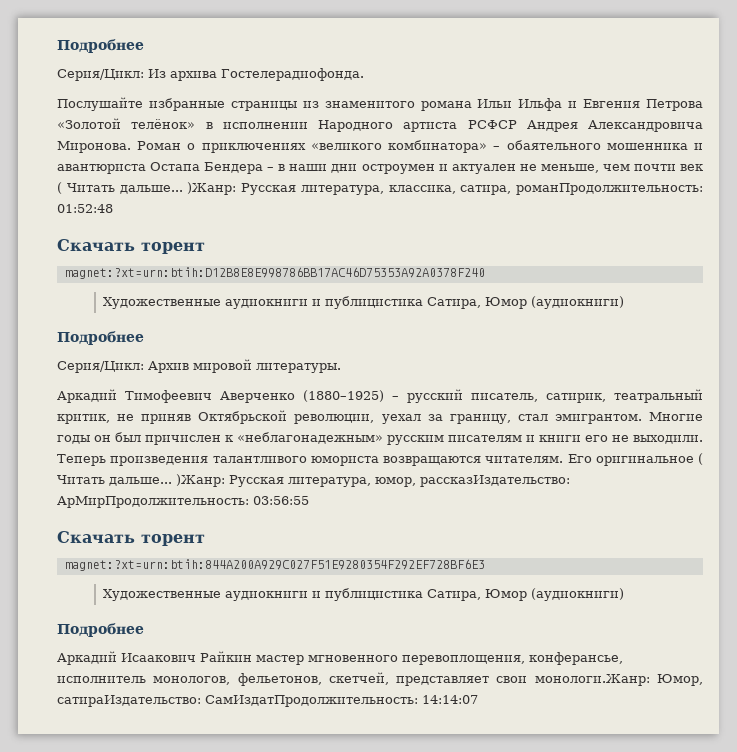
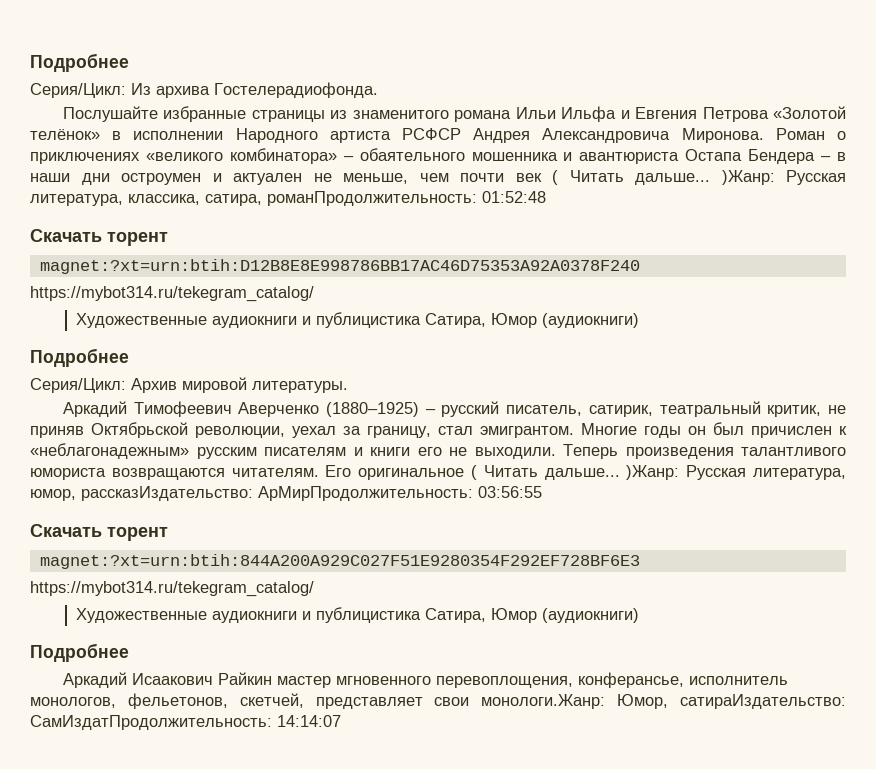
(485, 273) none -> [30,286,314,302] // https://mybot314.ru/tekegram_catalog/
(485, 565) none -> [30,581,314,597] // https://mybot314.ru/tekegram_catalog/

